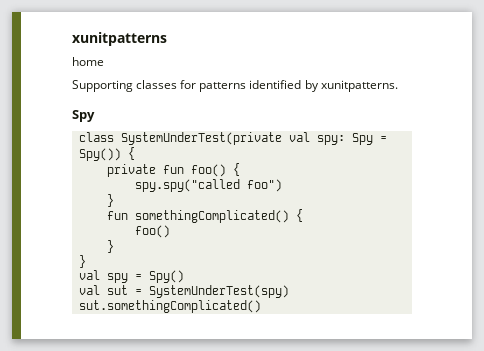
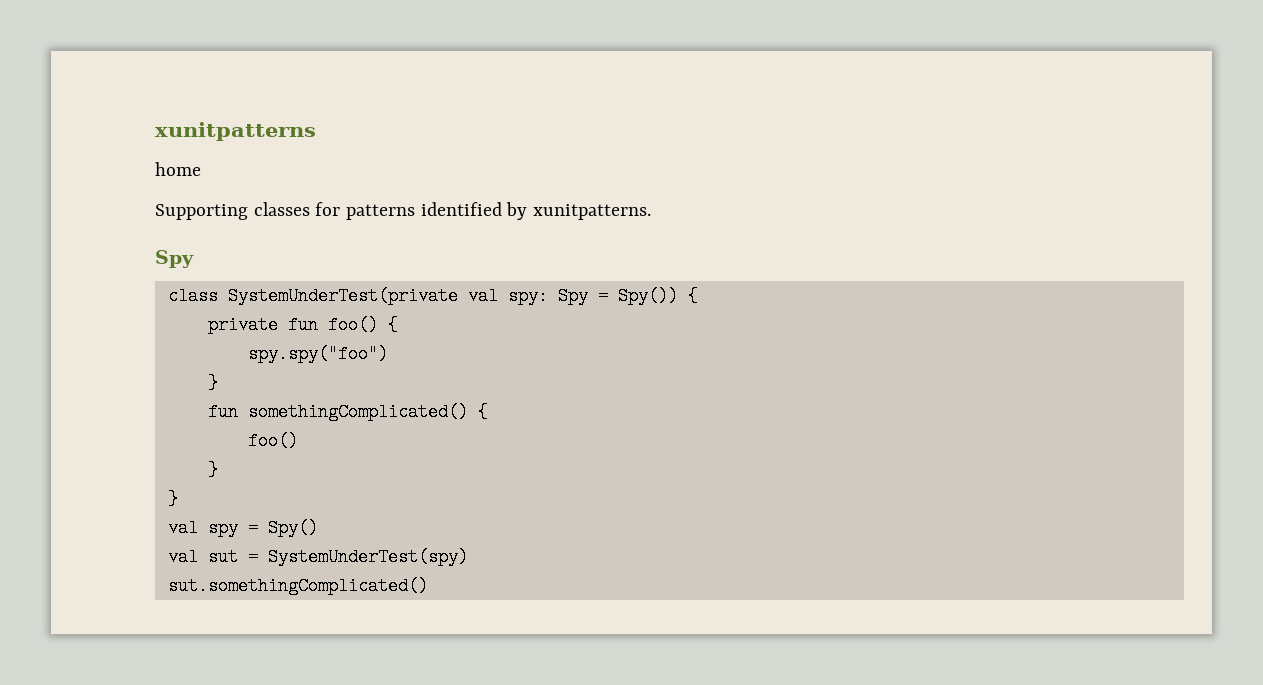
[134,179,282,192] spy.spy("called foo") -> [247,345,388,363] spy.spy("foo")

